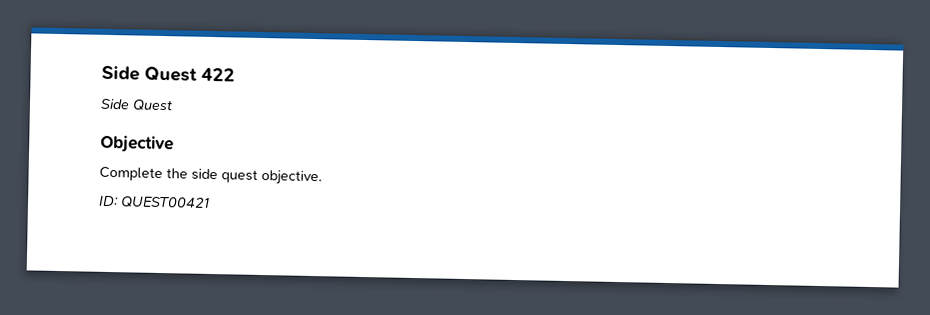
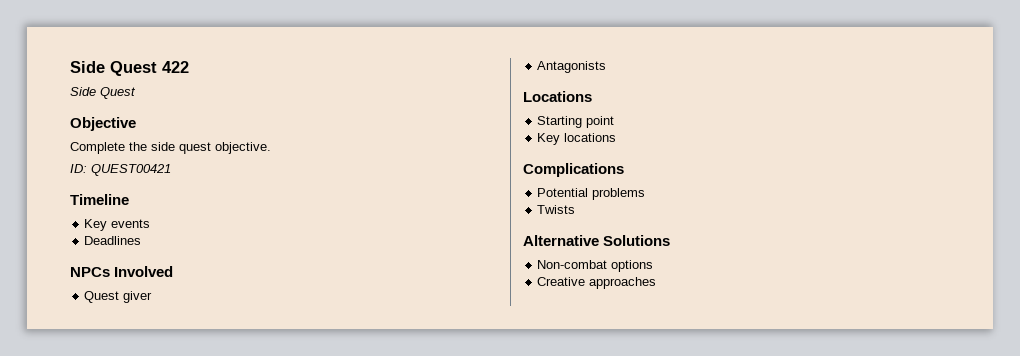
(210, 202) none -> [70,194,129,205] [84,219,151,231] [84,236,142,245] [70,266,174,277] [84,291,153,303] [537,61,607,73] [523,91,592,102] [537,116,615,128] [537,133,617,145] [523,163,624,177] [537,188,646,200] [537,205,576,214] [523,235,671,246] [537,260,654,272] [537,277,657,289] // Timeline // Key events // Deadlines // NPCs Involved // Quest giver // Antagonists // Locations // Starting point // Key locations // Complications // Potential problems // Twists // Alternative Solutions // Non-combat options // Creative approaches

